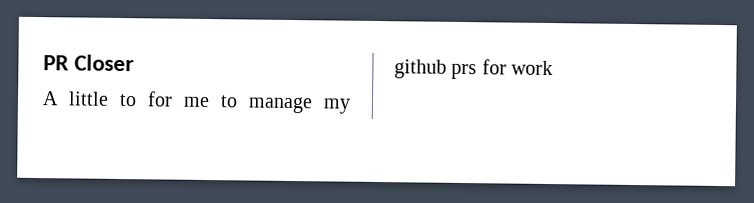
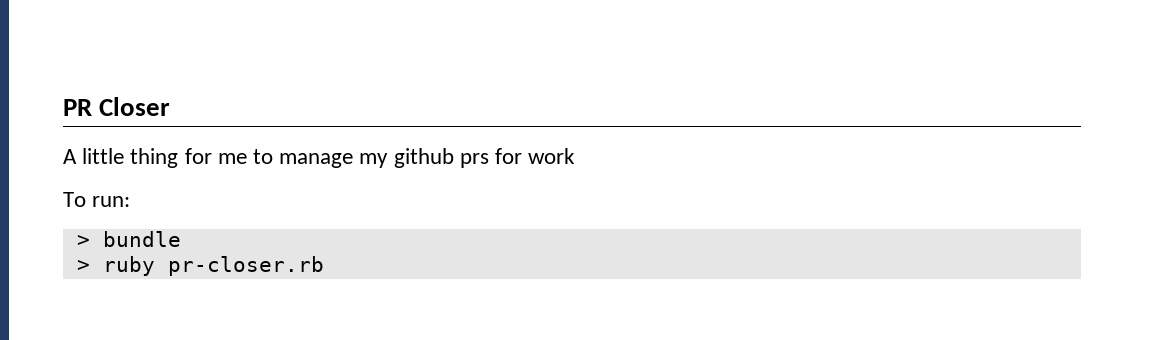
[119,93,137,107] to -> [130,148,179,168] thing
(554, 68) none -> [63,192,131,207] [76,231,181,247] [76,256,324,276] // To run: // > bundle // > ruby pr-closer.rb

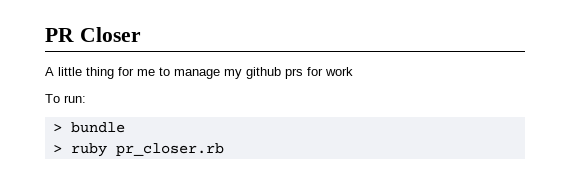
[167,256,324,276] pr-closer.rb -> [115,143,224,156] pr_closer.rb

